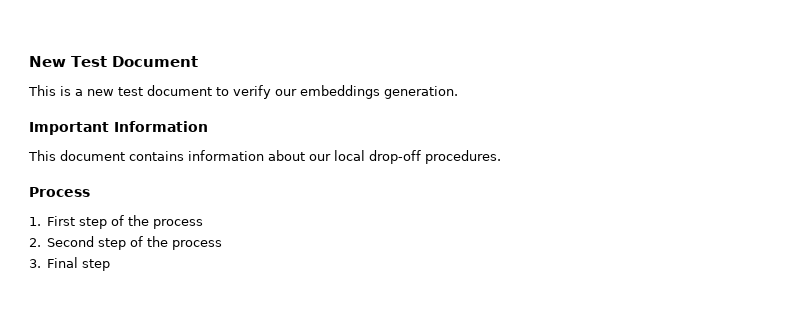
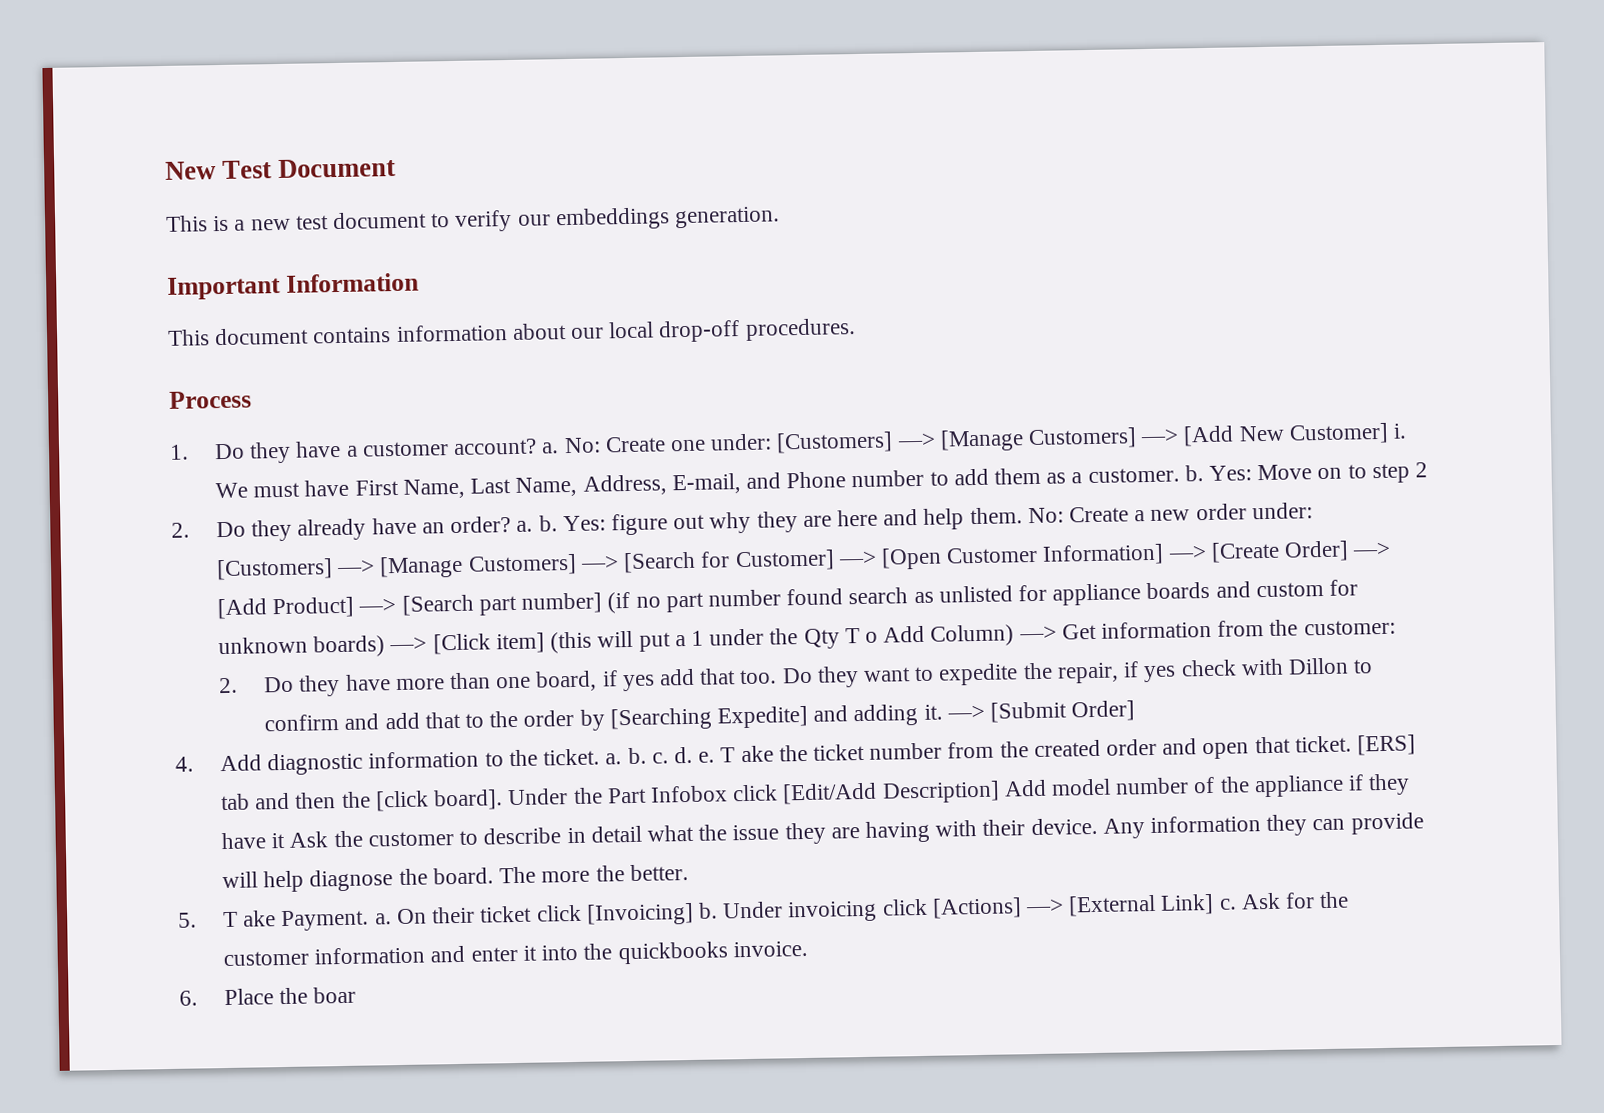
[47,215,204,229] [29,236,223,250] [29,257,111,271] First step of the process // 2. Second step of the process // 3. Final step -> [214,422,1408,464] [215,462,1429,499] [171,502,1313,542] [216,540,1392,581] [217,579,1359,620] [218,619,1396,658] [219,657,1374,697] [264,700,1136,732] [175,734,1417,776] [221,773,1411,812] [221,812,1424,850] [222,864,689,893] [178,891,1350,932] [223,940,808,967] [179,986,357,1006] Do they have a customer account? a. No: Create one under: [Customers] —> [Manage Customers] —> [Add New Customer] i. We must have First Name, Last Name, Address, E-mail, and Phone number to add them as a customer. b. Yes: Move on to step 2 // 2. Do they already have an order? a. b. Yes: figure out why they are here and help them. No: Create a new order under: [Customers] —> [Manage Customers] —> [Search for Customer] —> [Open Customer Information] —> [Create Order] —> [Add Product] —> [Search part number] (if no part number found search as unlisted for appliance boards and custom for unknown boards) —> [Click item] (this will put a 1 under the Qty T o Add Column) —> Get information from the customer: // 2. Do they have more than one board, if yes add that too. Do they want to expedite the repair, if yes check with Dillon to confirm and add that to the order by [Searching Expedite] and adding it. —> [Submit Order] // 4. Add diagnostic information to the ticket. a. b. c. d. e. T ake the ticket number from the created order and open that ticket. [ERS] tab and then the [click board]. Under the Part Infobox click [Edit/Add Description] Add model number of the appliance if they have it Ask the customer to describe in detail what the issue they are having with their device. Any information they can provide will help diagnose the board. The more the better. // 5. T ake Payment. a. On their ticket click [Invoicing] b. Under invoicing click [Actions] —> [External Link] c. Ask for the customer information and enter it into the quickbooks invoice. // 6. Place the boar

